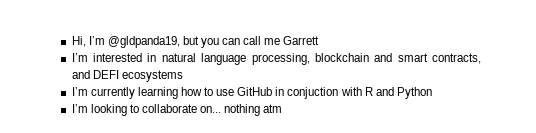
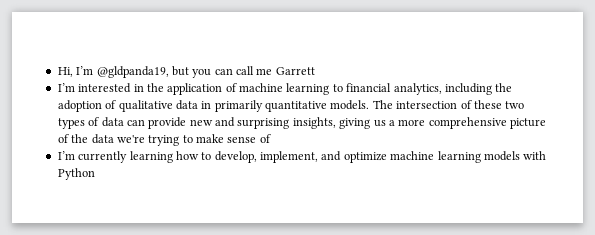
[161,53,481,65] [71,70,183,82] natural language processing, blockchain and smart contracts, and DEFI ecosystems -> [146,83,513,95] [57,100,525,112] [57,117,546,129] [57,134,271,146] the application of machine learning to financial analytics, including the adoption of qualitative data in primarily quantitative models. The intersection of these two types of data can provide new and surprising insights, giving us a more comprehensive picture of the data we're trying to make sense of
[216,87,432,99] [71,104,283,116] use GitHub in conjuction with R and Python // I’m looking to collaborate on... nothing atm -> [214,151,547,163] [57,168,95,180] develop, implement, and optimize machine learning models with Python

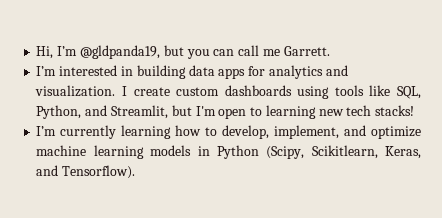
[275,67,315,75] Garrett -> [283,46,330,56] Garrett.
[146,83,513,95] [57,100,525,112] [57,117,546,129] [57,134,271,146] the application of machine learning to financial analytics, including the adoption of qualitative data in primarily quantitative models. The intersection of these two types of data can provide new and surprising insights, giving us a more comprehensive picture of the data we're trying to make sense of -> [136,65,348,79] [35,85,421,99] [36,105,415,119] building data apps for analytics and visualization. I create custom dashboards using tools like SQL, Python, and Streamlit, but I'm open to learning new tech stacks!
[523,151,547,160] [57,168,95,180] with Python -> [197,145,421,159] [36,165,136,179] in Python (Scipy, Scikitlearn, Keras, and Tensorflow).

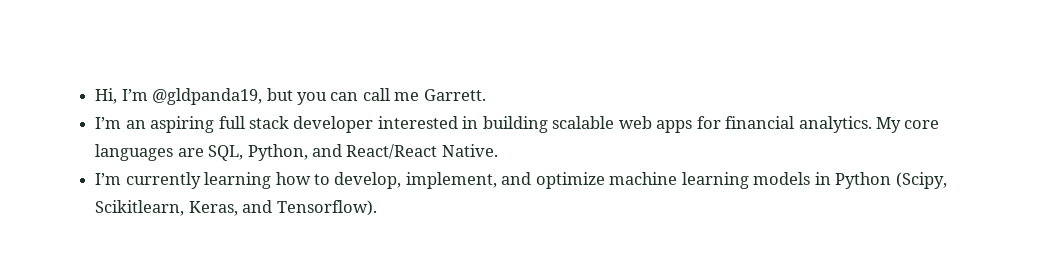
[59,65,348,79] [35,85,421,99] [36,105,415,119] interested in building data apps for analytics and visualization. I create custom dashboards using tools like SQL, Python, and Streamlit, but I'm open to learning new tech stacks! -> [125,116,940,133] [95,144,498,161] an aspiring full stack developer interested in building scalable web apps for financial analytics. My core languages are SQL, Python, and React/React Native.

